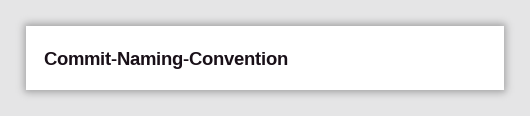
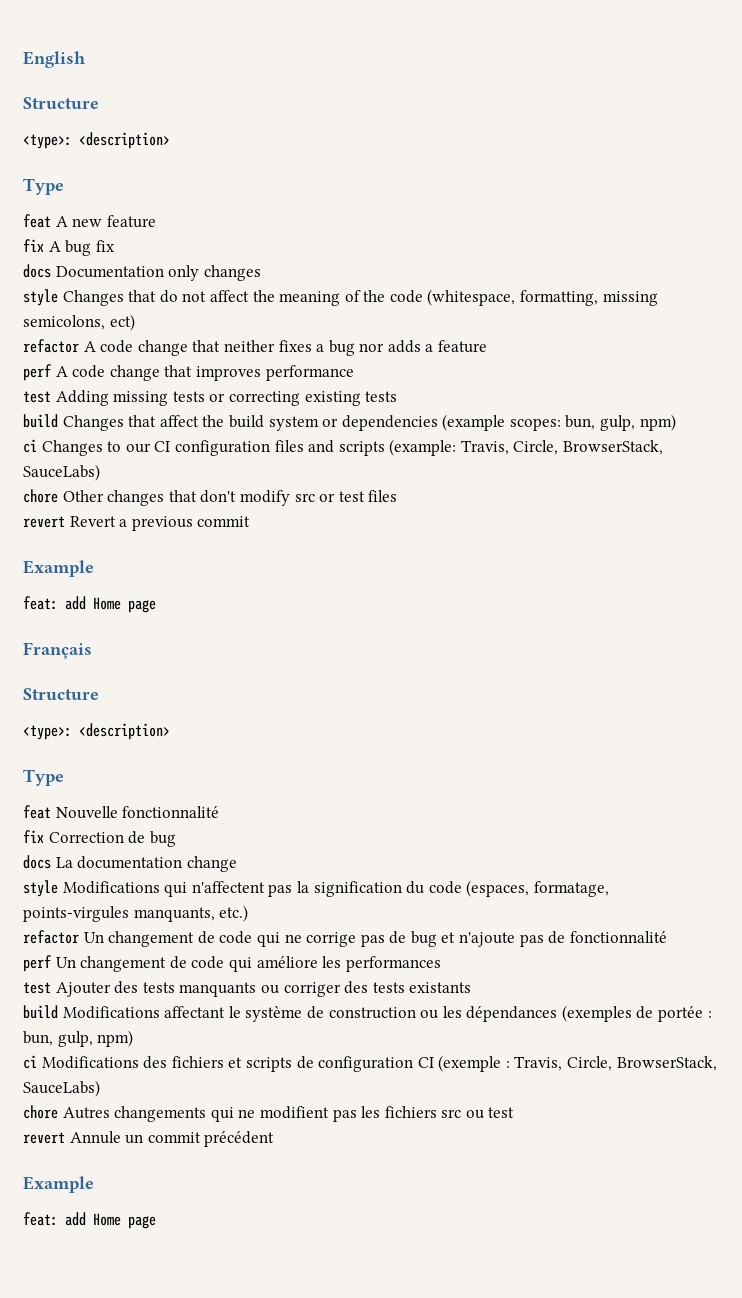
[44,52,288,69] Commit-Naming-Convention -> [23,51,85,68] [23,97,99,109] [23,132,170,149] [23,178,64,195] [23,214,156,228] [23,239,115,256] [23,264,261,281] [23,289,658,306] [23,314,135,331] [23,339,488,356] [23,364,354,381] [23,390,398,406] [23,414,676,431] [23,439,664,456] [23,464,100,481] [23,489,398,506] [23,516,251,531] [23,560,94,577] [23,596,156,613] [23,642,92,659] [23,688,99,700] [23,723,170,740] [23,769,64,786] [23,805,220,819] [23,830,176,847] [23,855,237,872] [23,880,609,897] [23,905,249,922] [23,930,667,947] [23,955,441,972] [23,981,472,997] [23,1005,712,1022] [23,1030,134,1047] [23,1055,717,1072] [23,1080,100,1097] [23,1105,515,1122] [23,1131,275,1147] [23,1176,94,1193] [23,1212,156,1229] English // Structure // <type>: <description> // Type // feat A new feature // fix A bug fix // docs Documentation only changes // style Changes that do not affect the meaning of the code (whitespace, formatting, missing semicolons, ect) // refactor A code change that neither fixes a bug nor adds a feature // perf A code change that improves performance // test Adding missing tests or correcting existing tests // build Changes that affect the build system or dependencies (example scopes: bun, gulp, npm) // ci Changes to our CI configuration files and scripts (example: Travis, Circle, BrowserStack, SauceLabs) // chore Other changes that don't modify src or test files // revert Revert a previous commit // Example // feat: add Home page // Français // Structure // <type>: <description> // Type // feat Nouvelle fonctionnalité // fix Correction de bug // docs La documentation change // style Modifications qui n'affectent pas la signification du code (espaces, formatage, points-virgules manquants, etc.) // refactor Un changement de code qui ne corrige pas de bug et n'ajoute pas de fonctionnalité // perf Un changement de code qui améliore les performances // test Ajouter des tests manquants ou corriger des tests existants // build Modifications affectant le système de construction ou les dépendances (exemples de portée : bun, gulp, npm) // ci Modifications des fichiers et scripts de configuration CI (exemple : Travis, Circle, BrowserStack, SauceLabs) // chore Autres changements qui ne modifient pas les fichiers src ou test // revert Annule un commit précédent // Example // feat: add Home page

